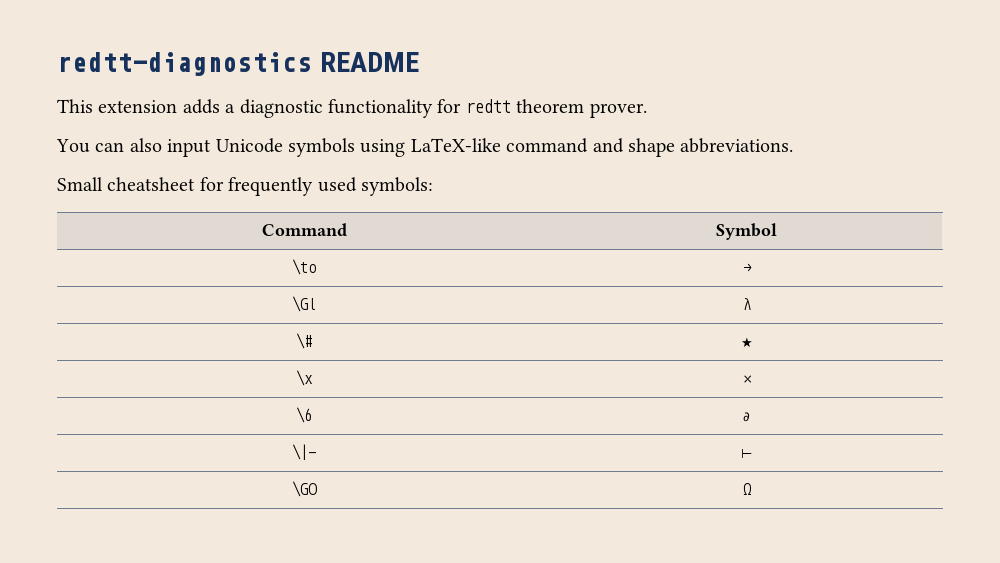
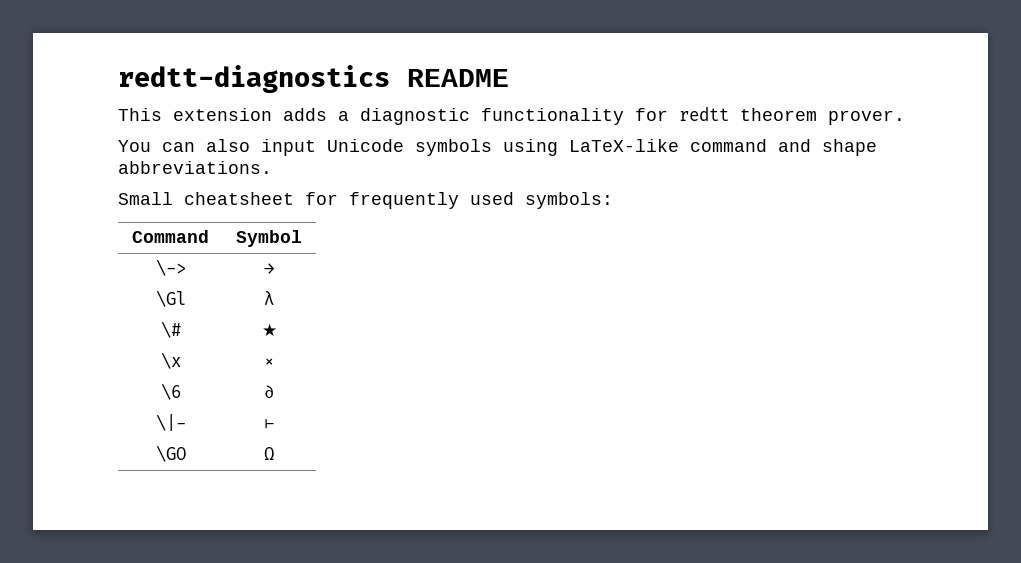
[292,259,316,275] \to -> [155,259,186,276] \->

